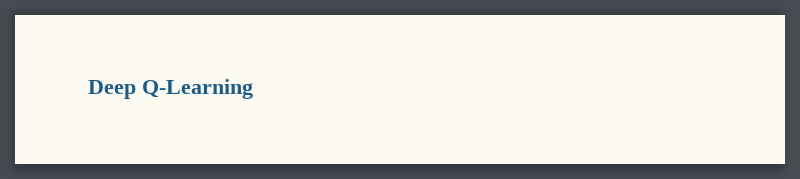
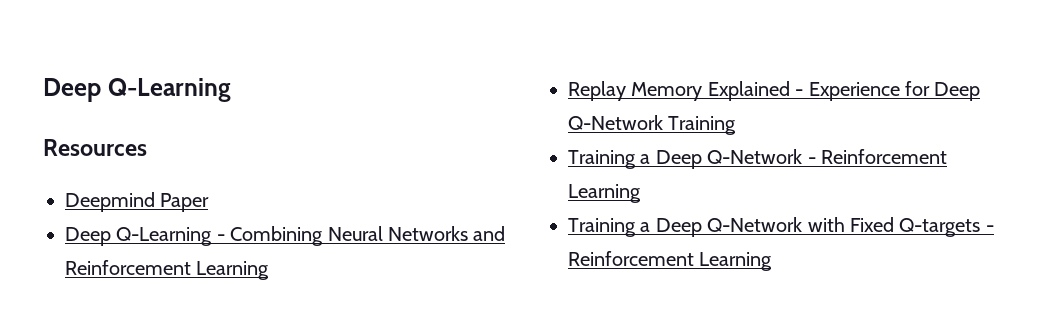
[88,79,253,99] Deep Q-Learning -> [43,78,231,102] [43,139,147,156] [65,192,210,212] [65,226,506,246] [65,260,270,280] [568,81,981,101] [568,115,737,135] [568,149,947,169] [568,184,641,203] [568,217,994,237] [568,251,773,271] Deep Q-Learning // Resources // Deepmind Paper // Deep Q-Learning - Combining Neural Networks and Reinforcement Learning // Replay Memory Explained - Experience for Deep Q-Network Training // Training a Deep Q-Network - Reinforcement Learning // Training a Deep Q-Network with Fixed Q-targets - Reinforcement Learning

